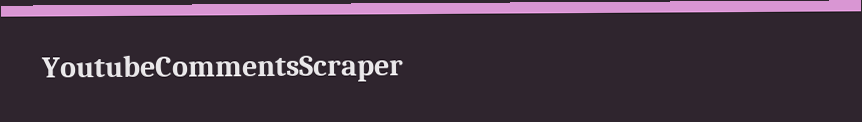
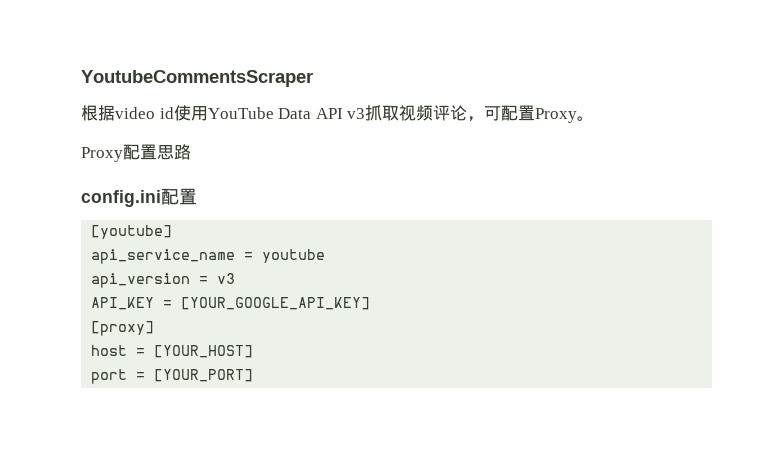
(404, 68) none -> [81,105,595,123] [81,144,191,162] [81,188,197,207] [91,225,173,239] [91,249,326,264] [91,273,236,288] [91,297,371,310] [91,321,155,336] [91,345,254,358] [91,369,254,384] // 根据video id使用YouTube Data API v3抓取视频评论，可配置Proxy。 // Proxy配置思路 // config.ini配置 // [youtube] // api_service_name = youtube // api_version = v3 // API_KEY = [YOUR_GOOGLE_API_KEY] // [proxy] // host = [YOUR_HOST] // port = [YOUR_PORT]

